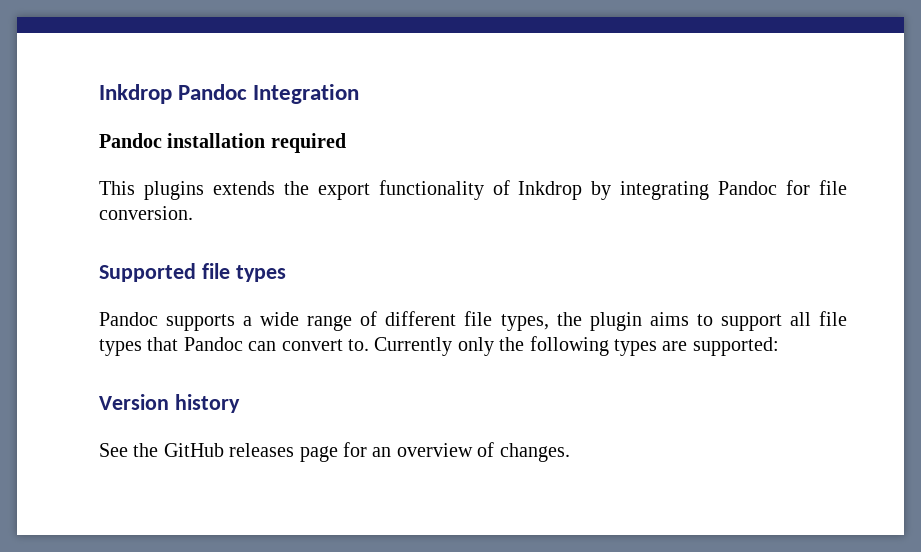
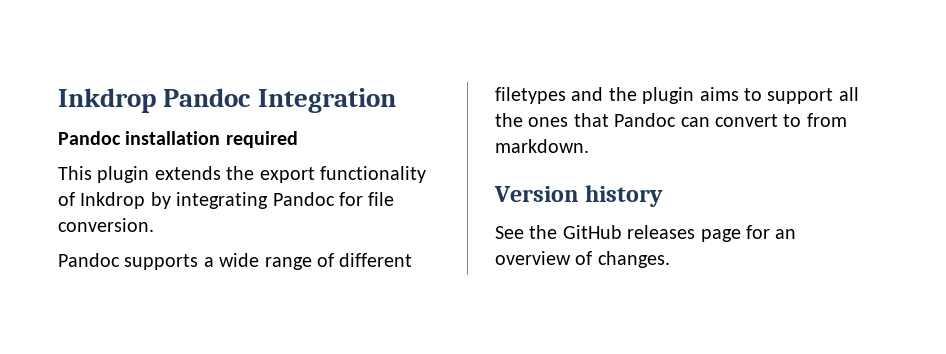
[143,181,204,200] plugins -> [97,166,150,183] plugin
[99,263,286,282] // Supported file types -> (154, 225) none
[464,311,549,331] file types, -> [495,87,604,104] filetypes and
[819,311,848,326] [99,339,142,356] file types -> [495,113,569,127] the ones
[348,336,779,356] to. Currently only the following types are supported: -> [783,113,847,127] [495,139,589,153] to from markdown.

